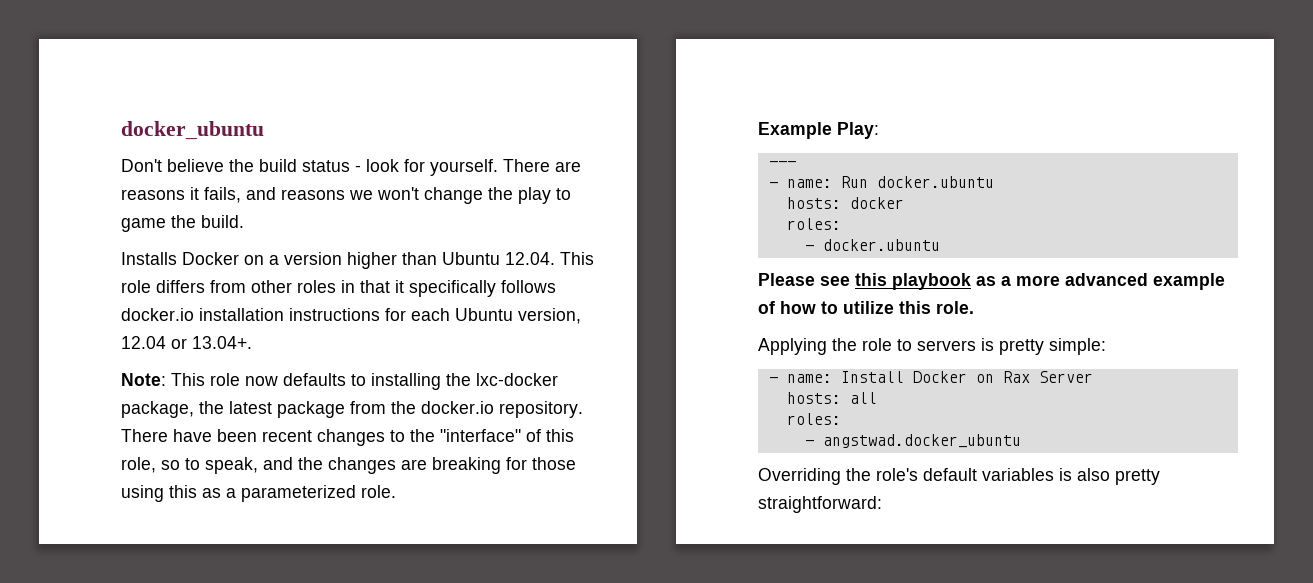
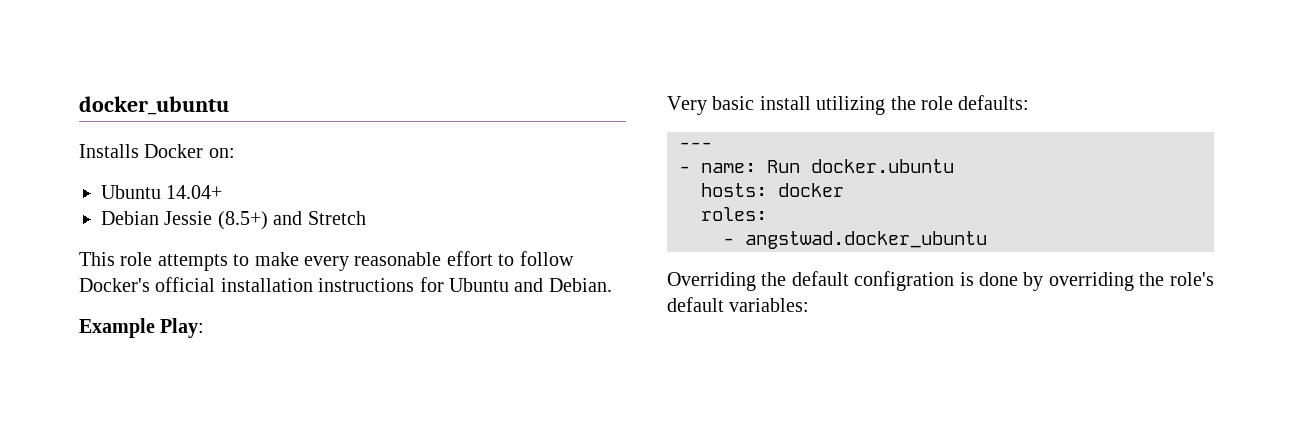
[121,159,581,176] [121,187,571,204] [121,215,244,232] [121,252,594,269] [121,280,556,297] [121,308,581,324] [121,336,252,349] [121,373,558,390] [121,401,583,418] [121,429,574,446] [121,457,576,474] [121,485,396,502] [758,122,879,139] Don't believe the build status - look for yourself. There are reasons it fails, and reasons we won't change the play to game the build. // Installs Docker on a version higher than Ubuntu 12.04. This role differs from other roles in that it specifically follows docker.io installation instructions for each Ubuntu version, 12.04 or 13.04+. // Note: This role now defaults to installing the lxc-docker package, the latest package from the docker.io repository. There have been recent changes to the "interface" of this role, so to speak, and the changes are breaking for those using this as a parameterized role. // Example Play: -> [79,144,235,158] [101,185,223,199] [101,211,366,230] [79,251,574,271] [79,277,612,292] [79,318,205,338] [667,95,1030,115] Installs Docker on: // Ubuntu 14.04+ // Debian Jessie (8.5+) and Stretch // This role attempts to make every reasonable effort to follow Docker's official installation instructions for Ubuntu and Debian. // Example Play: // Very basic install utilizing the role defaults:
[822,239,940,251] [758,273,1225,290] [758,301,974,314] [758,338,1106,355] [768,371,1093,383] [786,392,877,404] [786,413,841,425] [804,434,1021,448] [758,468,1160,485] [758,496,882,513] docker.ubuntu // Please see this playbook as a more advanced example of how to utilize this role. // Applying the role to servers is pretty simple: // - name: Install Docker on Rax Server // hosts: all // roles: // - angstwad.docker_ubuntu // Overriding the role's default variables is also pretty straightforward: -> [745,231,987,249] [667,271,1214,291] [667,297,810,312] angstwad.docker_ubuntu // Overriding the default configration is done by overriding the role's default variables:

